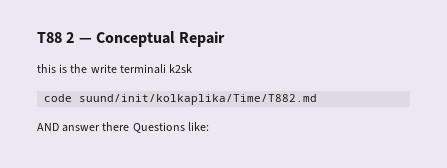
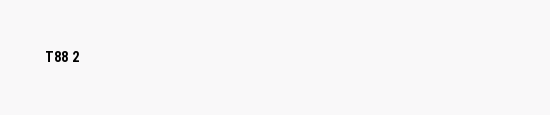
[78,31,226,47] [37,64,193,74] [44,94,318,105] [37,122,209,133] — Conceptual Repair // this is the write terminali k2sk // code suund/init/kolkaplika/Time/T882.md // AND answer there Questions like: -> (79, 56) none

